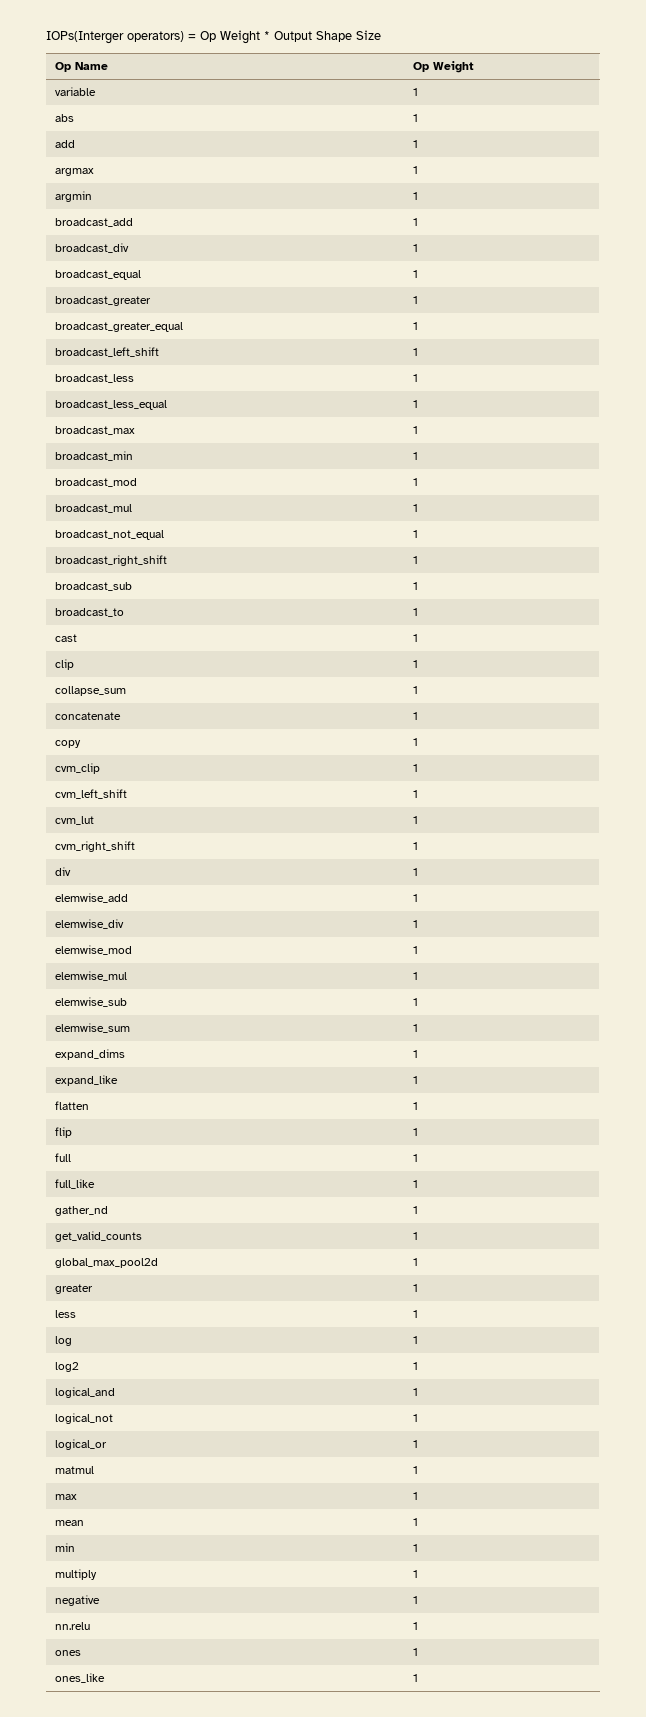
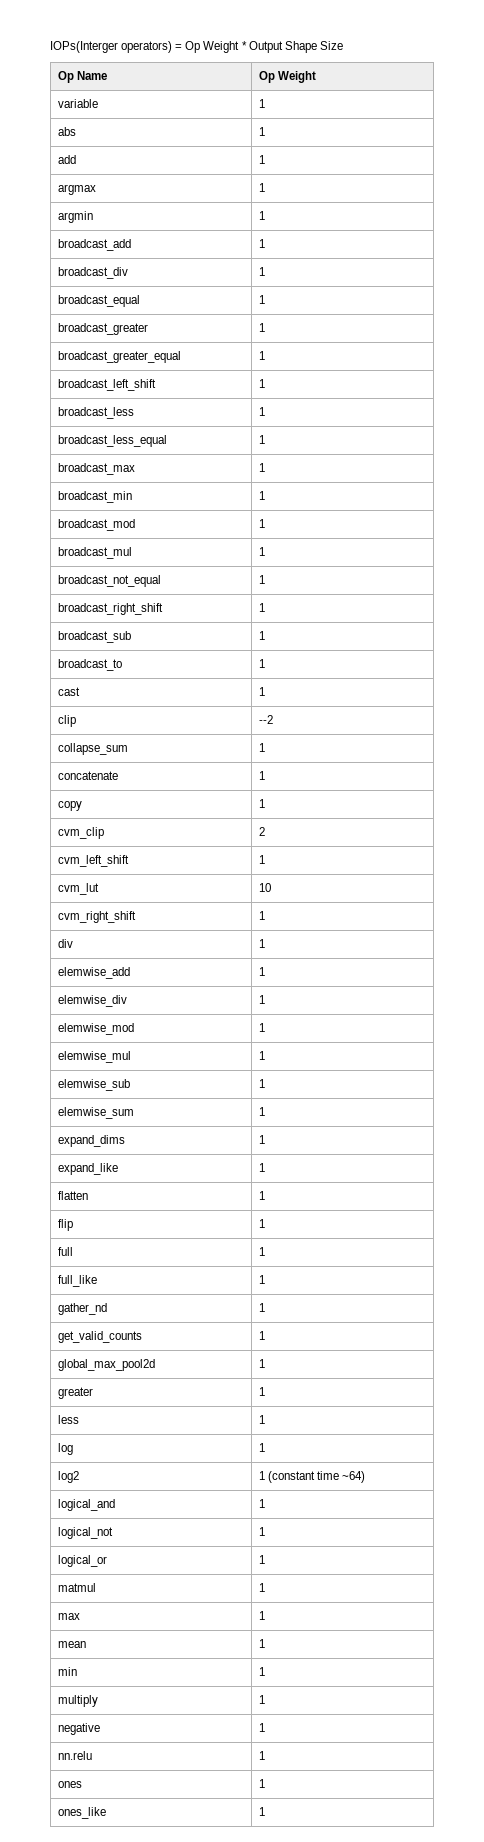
[412,660,418,668] 1 -> [258,715,273,724] --2
[412,764,418,772] 1 -> [258,827,265,836] 2
[412,816,418,824] 1 -> [258,883,271,892] 10
(418, 1366) none -> [268,1471,366,1483] (constant time ~64)

